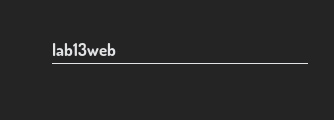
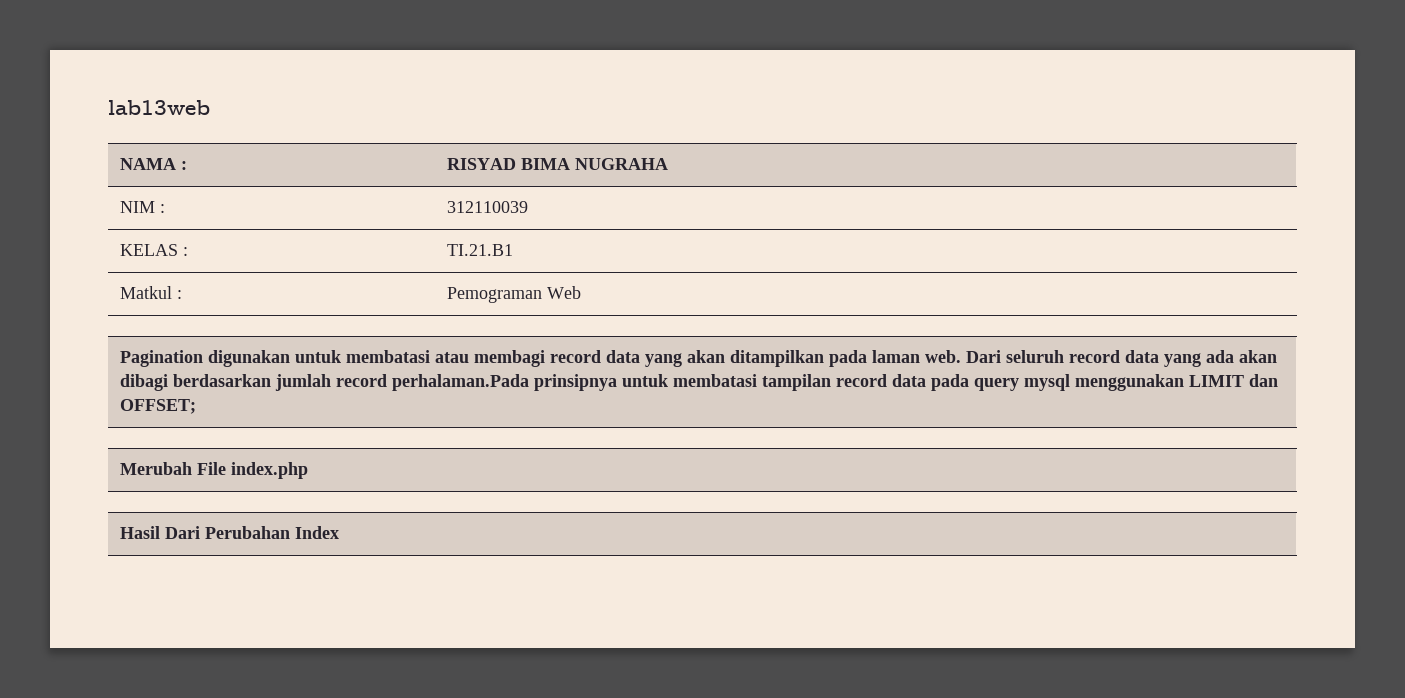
(116, 49) none -> [120,158,188,170] [447,158,669,170] [120,201,166,213] [447,201,529,213] [120,244,189,256] [447,244,514,256] [120,286,183,299] [447,286,582,303] [120,350,1278,367] [120,374,1279,391] [120,399,197,414] [120,462,309,479] [120,526,340,539] // NAMA : | RISYAD BIMA NUGRAHA // NIM : | 312110039 // KELAS : | TI.21.B1 // Matkul : | Pemograman Web // Pagination digunakan untuk membatasi atau membagi record data yang akan ditampilkan pada laman web. Dari seluruh record data yang ada akan dibagi berdasarkan jumlah record perhalaman.Pada prinsipnya untuk membatasi tampilan record data pada query mysql menggunakan LIMIT dan OFFSET; // Merubah File index.php // Hasil Dari Perubahan Index

